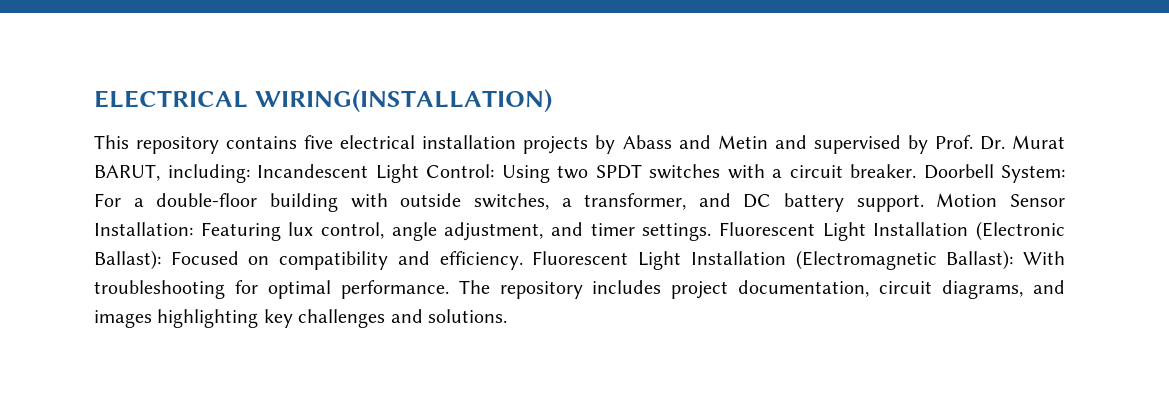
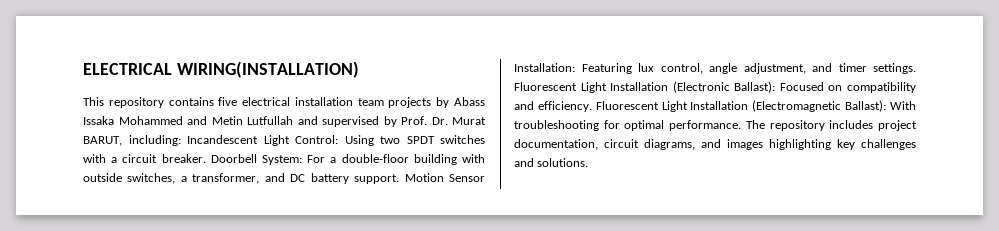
(517, 142) none -> [357,98,384,106] team
(672, 142) none -> [83,116,183,125] Issaka Mohammed
(768, 142) none -> [247,116,293,125] Lutfullah

